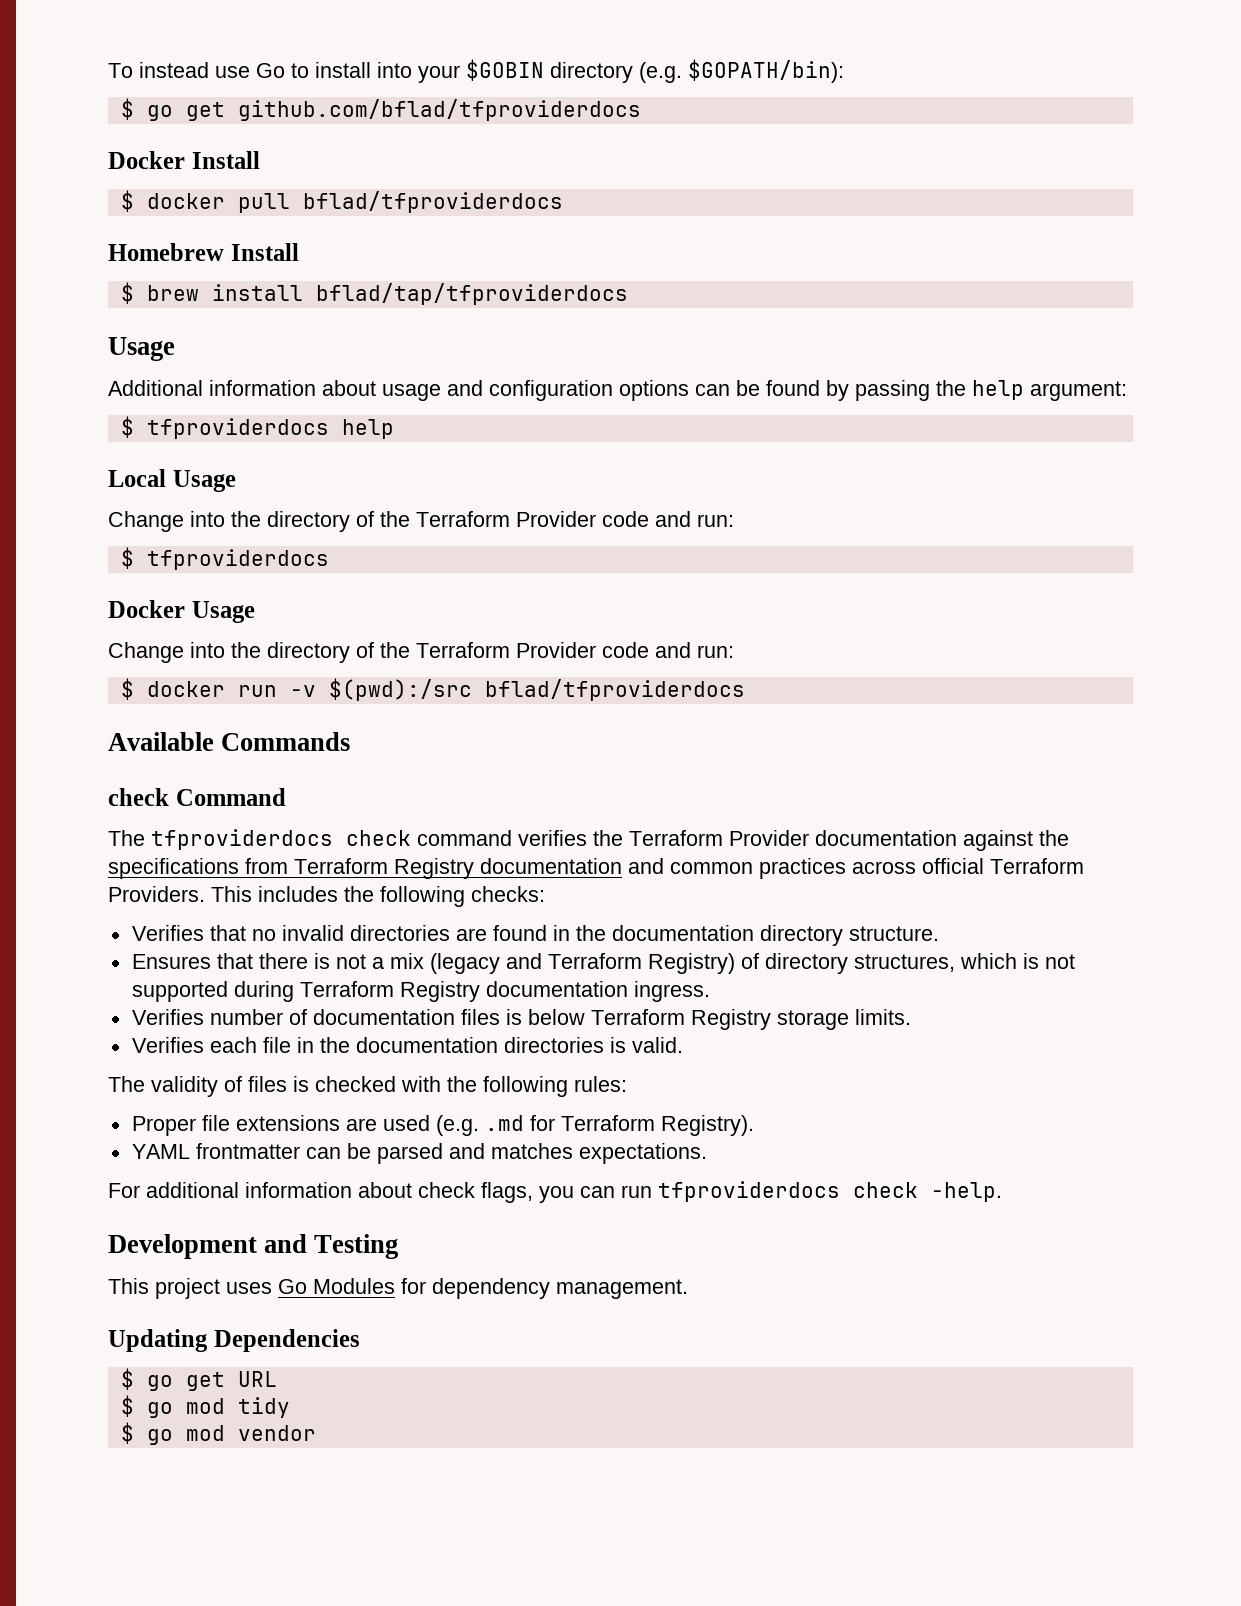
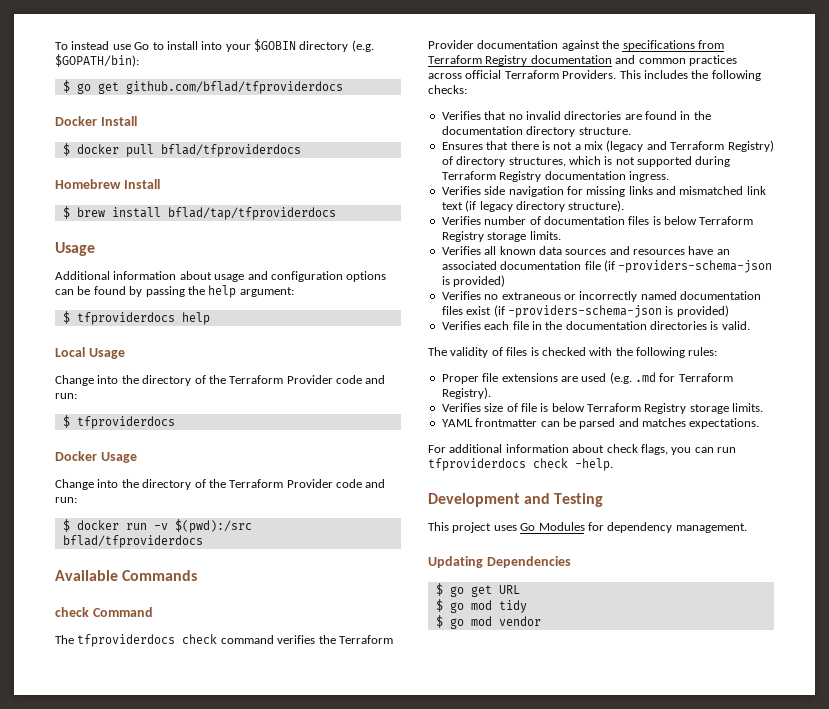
(710, 991) none -> [441,186,766,197] [441,200,625,212] // Verifies side navigation for missing links and mismatched link text (if legacy directory structure).
(911, 1017) none -> [441,246,730,255] [441,260,773,273] [441,275,506,287] [441,291,761,302] [441,305,729,318] // Verifies all known data sources and resources have an associated documentation file (if -providers-schema-json is provided) // Verifies no extraneous or incorrectly named documentation files exist (if -providers-schema-json is provided)
(754, 1125) none -> [441,403,764,414] // Verifies size of file is below Terraform Registry storage limits.

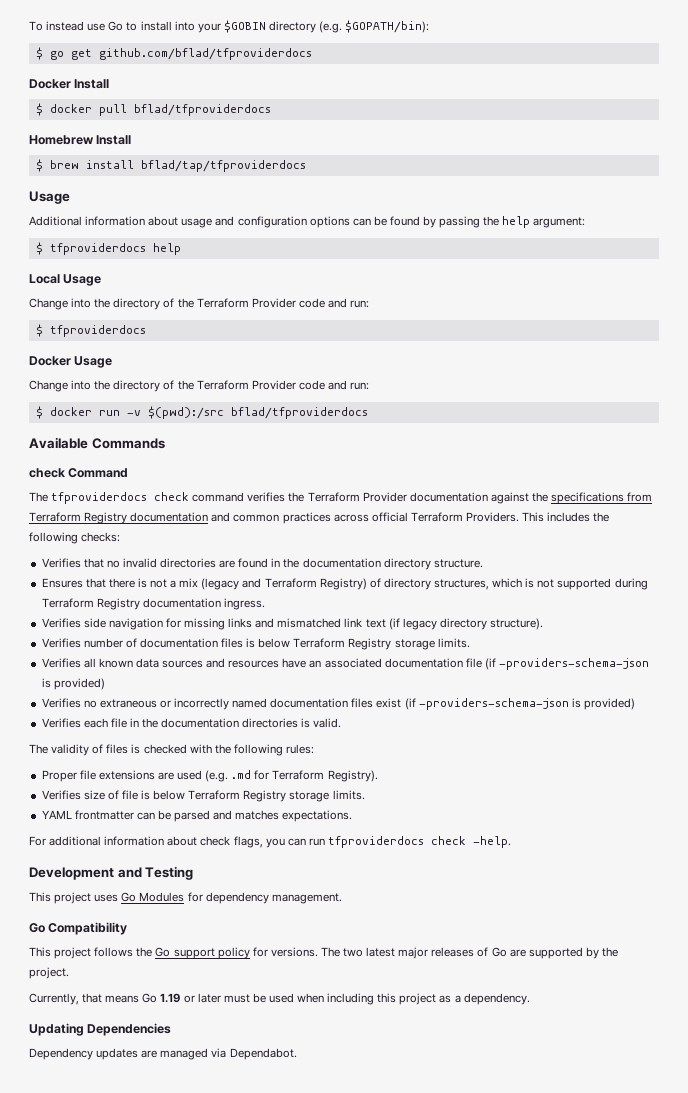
[428,556,571,568] [435,583,520,597] [435,599,527,613] [435,615,541,629] Updating Dependencies // $ go get URL // $ go mod tidy // $ go mod vendor -> [29,922,128,935] [29,947,618,959] [29,967,69,979] [29,993,530,1005] [29,1023,172,1036] [29,1048,297,1060] Go Compatibility // This project follows the Go support policy for versions. The two latest major releases of Go are supported by the project. // Currently, that means Go 1.19 or later must be used when including this project as a dependency. // Updating Dependencies // Dependency updates are managed via Dependabot.

